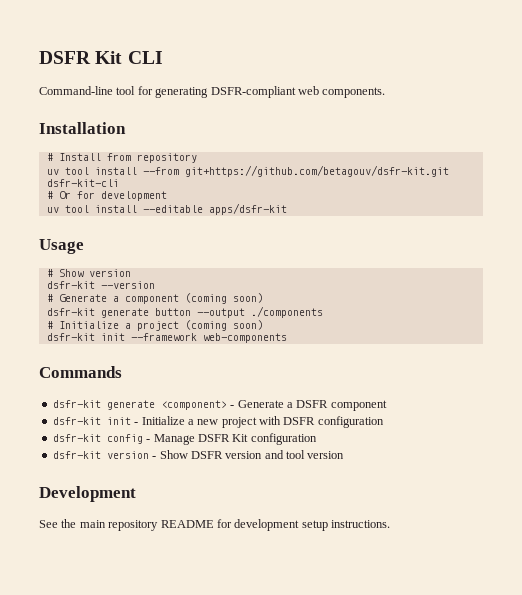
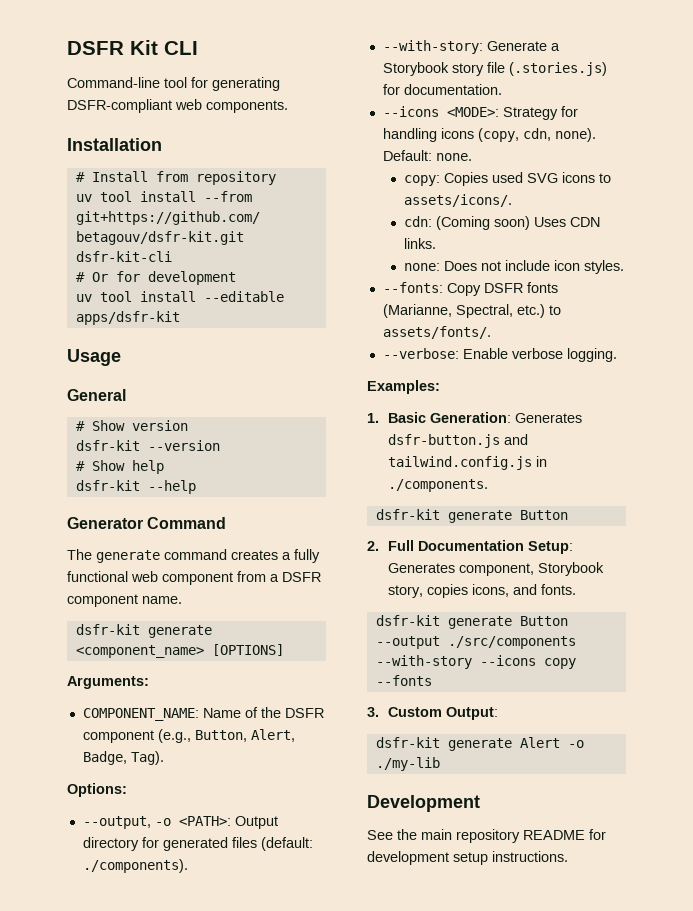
(84, 246) none -> [67,389,126,401] // General
[58,293,263,304] [46,306,323,318] [46,320,263,331] [46,333,287,343] [39,366,122,378] [52,400,387,411] [52,416,384,428] [52,433,317,445] [52,450,345,459] Generate a component (coming soon) // dsfr-kit generate button --output ./components // # Initialize a project (coming soon) // dsfr-kit init --framework web-components // Commands // dsfr-kit generate <component> - Generate a DSFR component // dsfr-kit init - Initialize a new project with DSFR configuration // dsfr-kit config - Manage DSFR Kit configuration // dsfr-kit version - Show DSFR version and tool version -> [91,460,164,474] [75,480,196,494] [67,517,227,529] [67,549,320,563] [67,571,321,585] [67,594,182,607] [75,624,212,638] [75,644,284,658] [67,676,149,689] [82,707,324,721] [82,729,295,743] [82,751,164,765] [67,783,127,797] [82,816,278,829] [82,837,313,851] [82,859,188,873] [382,40,560,54] [382,62,607,76] [382,84,502,95] [382,106,578,120] [382,128,596,142] [382,150,472,161] [404,172,612,186] [404,194,513,207] [404,216,601,230] [404,238,437,249] [404,260,625,274] [382,282,558,296] [382,304,561,318] [382,326,491,339] [382,348,617,362] [367,380,440,394] [367,412,583,423] [388,434,529,448] [388,456,548,470] [388,479,489,492] [375,509,568,523] [367,540,574,554] [388,562,605,576] [388,584,577,598] [375,615,568,629] [375,636,576,649] [375,655,576,669] [375,675,432,686] [367,707,499,720] [375,737,584,751] [375,757,440,771] Show help // dsfr-kit --help // Generator Command // The generate command creates a fully functional web component from a DSFR component name. // dsfr-kit generate <component_name> [OPTIONS] // Arguments: // COMPONENT_NAME: Name of the DSFR component (e.g., Button, Alert, Badge, Tag). // Options: // --output, -o <PATH>: Output directory for generated files (default: ./components). // --with-story: Generate a Storybook story file (.stories.js) for documentation. // --icons <MODE>: Strategy for handling icons (copy, cdn, none). Default: none. // copy: Copies used SVG icons to assets/icons/. // cdn: (Coming soon) Uses CDN links. // none: Does not include icon styles. // --fonts: Copy DSFR fonts (Marianne, Spectral, etc.) to assets/fonts/. // --verbose: Enable verbose logging. // Examples: // 1. Basic Generation: Generates dsfr-button.js and tailwind.config.js in ./components. // dsfr-kit generate Button // 2. Full Documentation Setup: Generates component, Storybook story, copies icons, and fonts. // dsfr-kit generate Button --output ./src/components --with-story --icons copy --fonts // 3. Custom Output: // dsfr-kit generate Alert -o ./my-lib

